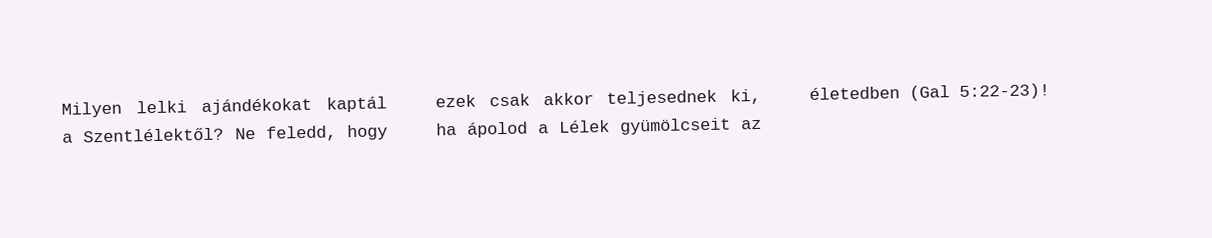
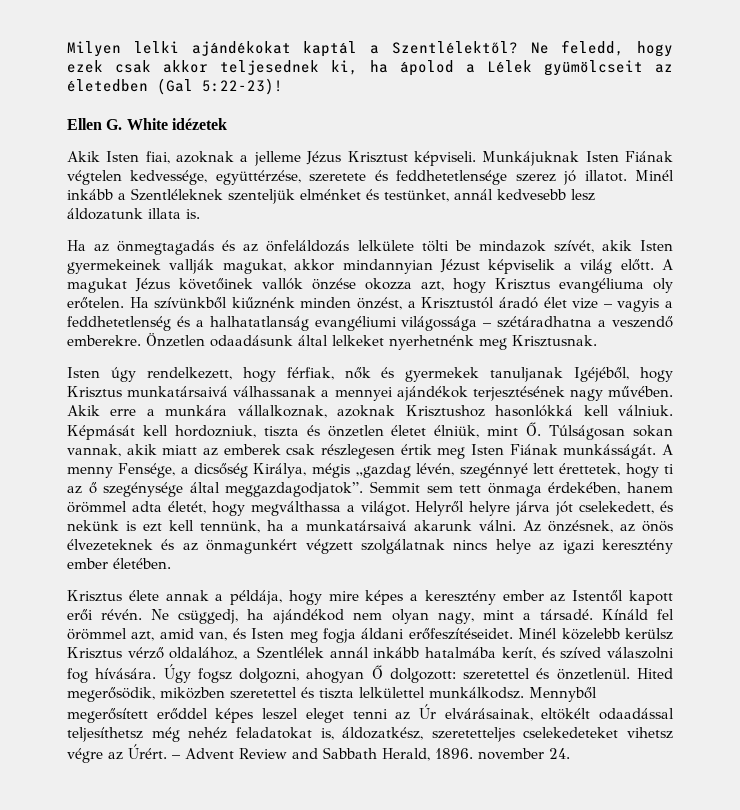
(1050, 91) none -> [67,118,227,130] [67,151,673,166] [67,170,675,185] [67,188,595,204] [67,208,200,220] [67,240,673,255] [67,259,673,274] [67,278,673,293] [67,297,674,312] [67,316,674,331] [67,333,597,350] [67,367,673,382] [67,386,673,401] [67,405,673,418] [67,422,674,440] [67,444,673,459] [67,463,674,478] [67,481,674,497] [67,501,673,516] [67,520,673,533] [67,539,673,554] [67,558,171,569] [67,590,673,605] [67,609,674,624] [67,628,673,643] [67,646,675,660] [67,664,673,683] [67,687,597,702] [67,704,674,723] [67,727,673,742] [67,744,570,763] // Ellen G. White idézetek // Akik Isten fiai, azoknak a jelleme Jézus Krisztust képviseli. Munkájuknak Isten Fiának végtelen kedvessége, együttérzése, szeretete és feddhetetlensége szerez jó illatot. Minél inkább a Szentléleknek szenteljük elménket és testünket, annál kedvesebb lesz áldozatunk illata is. // Ha az önmegtagadás és az önfeláldozás lelkülete tölti be mindazok szívét, akik Isten gyermekeinek vallják magukat, akkor mindannyian Jézust képviselik a világ előtt. A magukat Jézus követőinek vallók önzése okozza azt, hogy Krisztus evangéliuma oly erőtelen. Ha szívünkből kiűznénk minden önzést, a Krisztustól áradó élet vize – vagyis a feddhetetlenség és a halhatatlanság evangéliumi világossága – szétáradhatna a veszendő emberekre. Önzetlen odaadásunk által lelkeket nyerhetnénk meg Krisztusnak. // Isten úgy rendelkezett, hogy férfiak, nők és gyermekek tanuljanak Igéjéből, hogy Krisztus munkatársaivá válhassanak a mennyei ajándékok terjesztésének nagy művében. Akik erre a munkára vállalkoznak, azoknak Krisztushoz hasonlókká kell válniuk. Képmását kell hordozniuk, tiszta és önzetlen életet élniük, mint Ő. Túlságosan sokan vannak, akik miatt az emberek csak részlegesen értik meg Isten Fiának munkásságát. A menny Fensége, a dicsőség Királya, mégis „gazdag lévén, szegénnyé lett érettetek, hogy ti az ő szegénysége által meggazdagodjatok”. Semmit sem tett önmaga érdekében, hanem örömmel adta életét, hogy megválthassa a világot. Helyről helyre járva jót cselekedett, és nekünk is ezt kell tennünk, ha a munkatársaivá akarunk válni. Az önzésnek, az önös élvezeteknek és az önmagunkért végzett szolgálatnak nincs helye az igazi keresztény ember életében. // Krisztus élete annak a példája, hogy mire képes a keresztény ember az Istentől kapott erői révén. Ne csüggedj, ha ajándékod nem olyan nagy, mint a társadé. Kínáld fel örömmel azt, amid van, és Isten meg fogja áldani erőfeszítéseidet. Minél közelebb kerülsz Krisztus vérző oldalához, a Szentlélek annál inkább hatalmába kerít, és szíved válaszolni fog hívására. Úgy fogsz dolgozni, ahogyan Ő dolgozott: szeretettel és önzetlenül. Hited megerősödik, miközben szeretettel és tiszta lelkülettel munkálkodsz. Mennyből megerősített erőddel képes leszel eleget tenni az Úr elvárásainak, eltökélt odaadással teljesíthetsz még nehéz feladatokat is, áldozatkész, szeretetteljes cselekedeteket vihetsz végre az Úrért. – Advent Review and Sabbath Herald, 1896. november 24.

